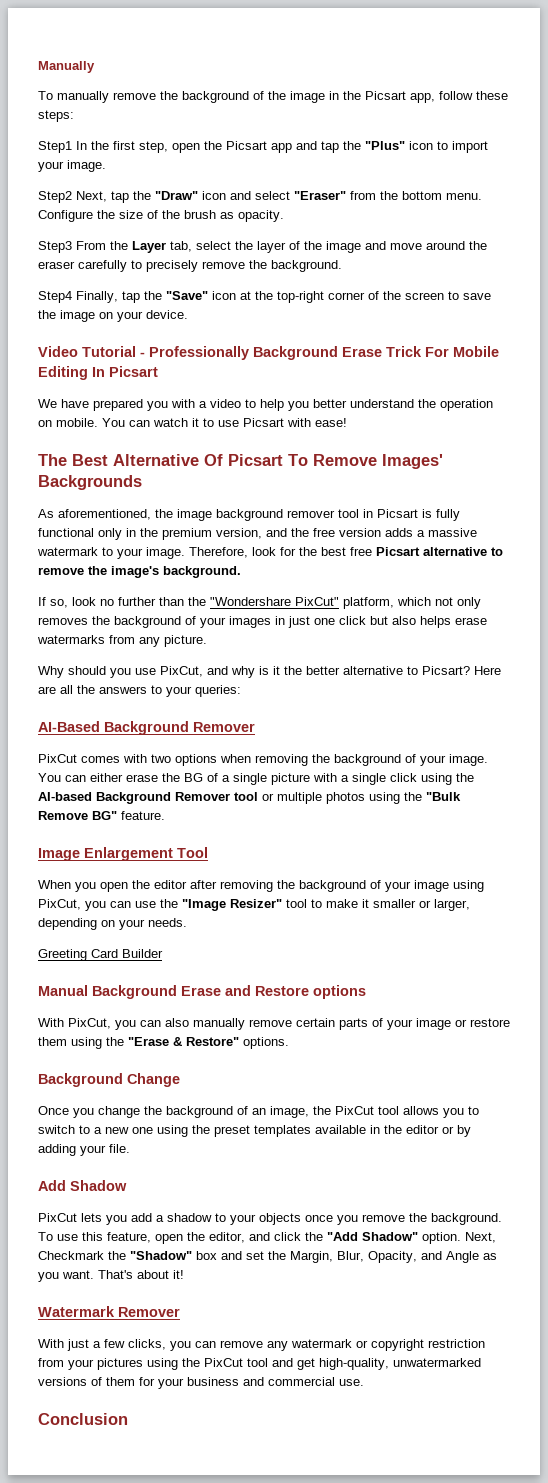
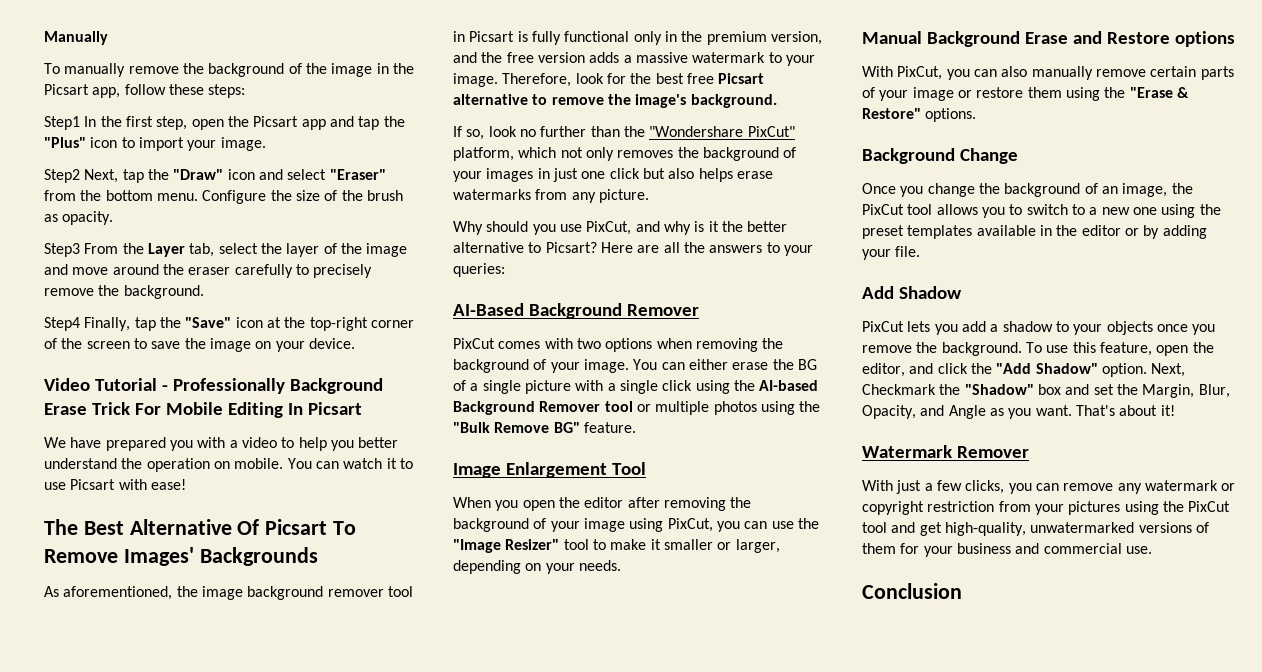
[38,949,163,961] // Greeting Card Builder -> (621, 565) none

